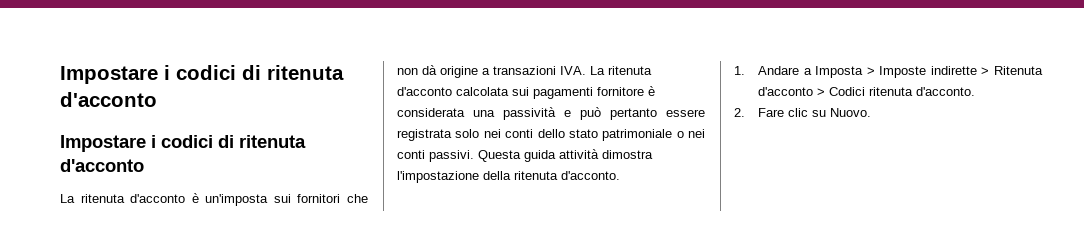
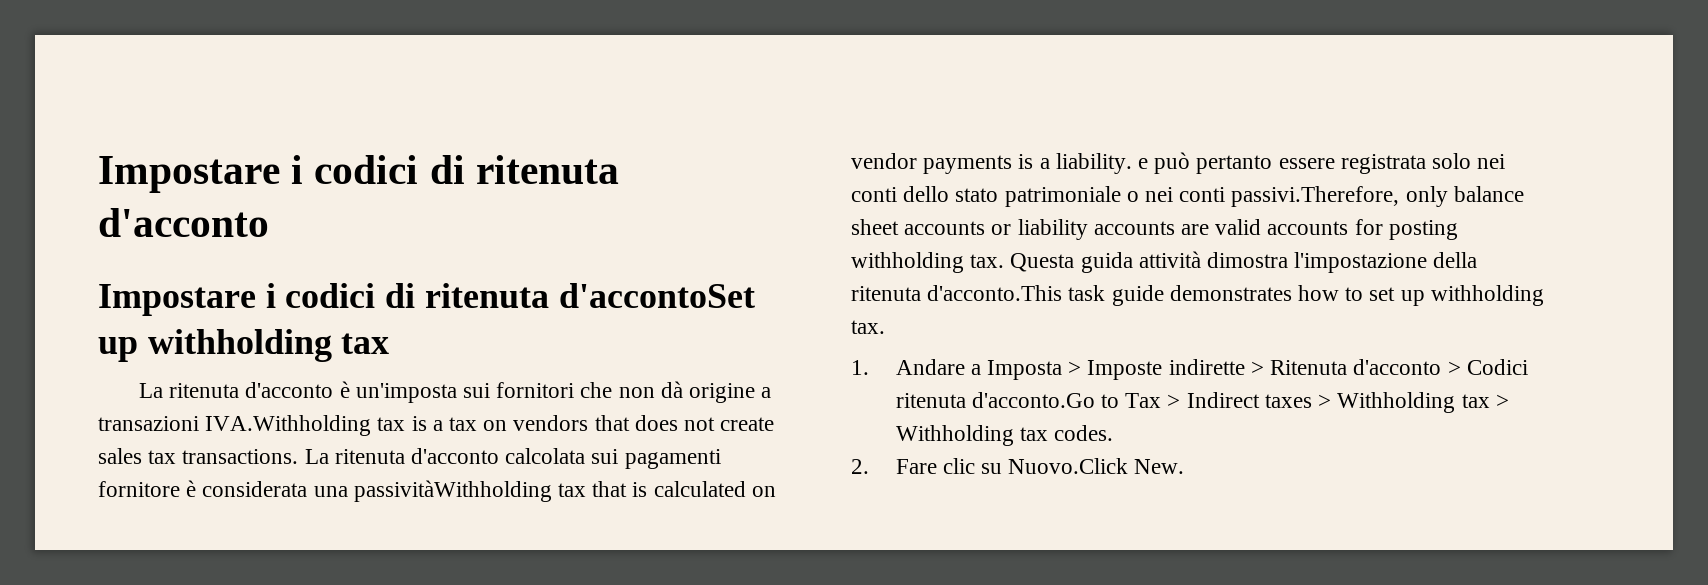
[60,159,144,172] d'acconto -> [558,283,755,308] [98,329,390,362] d'accontoSet up withholding tax
[560,66,586,75] IVA. -> [205,415,775,436] [98,448,299,464] IVA.Withholding tax is a tax on vendors that does not create sales tax transactions.
[503,107,556,120] passività -> [353,480,776,502] [851,153,1132,174] passivitàWithholding tax that is calculated on vendor payments is a liability.
[429,150,474,162] passivi. -> [1231,186,1524,207] [851,219,1458,240] [851,252,1005,273] passivi.Therefore, only balance sheet accounts or liability accounts are valid accounts for posting withholding tax.
[561,171,620,180] d'acconto. -> [927,285,1544,306] [851,320,885,334] d'acconto.This task guide demonstrates how to set up withholding tax.
[916,87,976,96] d'acconto. -> [971,392,1509,413] [895,425,1114,446] d'acconto.Go to Tax > Indirect taxes > Withholding tax > Withholding tax codes.
[830,108,872,117] Nuovo. -> [1008,458,1185,474] Nuovo.Click New.

